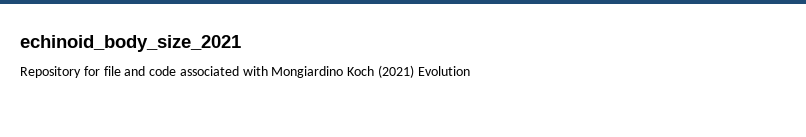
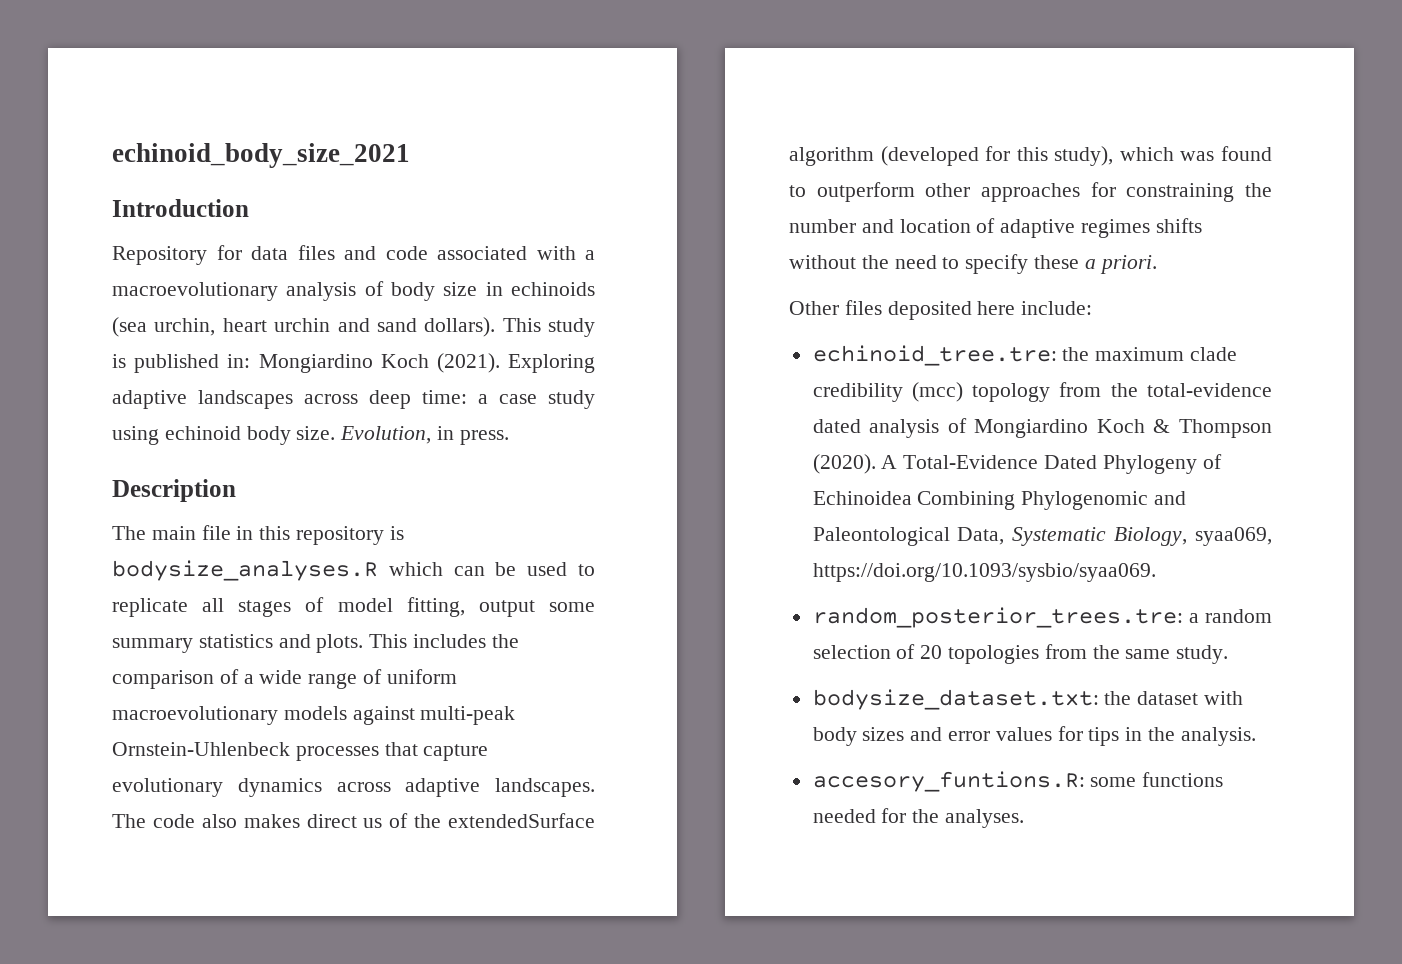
(241, 43) none -> [112,199,249,217] // Introduction
[103,66,121,76] file -> [251,245,335,260] data files
[271,65,470,78] Mongiardino Koch (2021) Evolution -> [585,250,595,260] [112,281,595,301] [112,317,595,337] [112,353,595,373] [112,390,595,409] [112,426,509,445] [112,479,236,502] [112,525,404,545] [112,560,595,581] [112,597,595,617] [112,634,519,653] [112,669,457,689] [112,706,516,725] [112,742,489,761] [112,778,595,797] [112,813,595,828] [789,146,1272,166] [789,182,1272,202] [789,218,1202,238] [789,254,1157,274] [789,300,1093,320] [812,345,1238,366] [812,382,1272,402] [812,418,1272,438] [812,454,1222,474] [812,491,1187,510] [812,527,1272,546] [812,563,1156,582] [812,607,1272,628] [812,644,1229,664] [812,689,1244,710] [812,726,1256,746] [812,771,1224,792] [812,808,1025,828] a macroevolutionary analysis of body size in echinoids (sea urchin, heart urchin and sand dollars). This study is published in: Mongiardino Koch (2021). Exploring adaptive landscapes across deep time: a case study using echinoid body size. Evolution, in press. // Description // The main file in this repository is bodysize_analyses.R which can be used to replicate all stages of model fitting, output some summary statistics and plots. This includes the comparison of a wide range of uniform macroevolutionary models against multi-peak Ornstein-Uhlenbeck processes that capture evolutionary dynamics across adaptive landscapes. The code also makes direct us of the extendedSurface algorithm (developed for this study), which was found to outperform other approaches for constraining the number and location of adaptive regimes shifts without the need to specify these a priori. // Other files deposited here include: // echinoid_tree.tre: the maximum clade credibility (mcc) topology from the total-evidence dated analysis of Mongiardino Koch & Thompson (2020). A Total-Evidence Dated Phylogeny of Echinoidea Combining Phylogenomic and Paleontological Data, Systematic Biology, syaa069, https://doi.org/10.1093/sysbio/syaa069. // random_posterior_trees.tre: a random selection of 20 topologies from the same study. // bodysize_dataset.txt: the dataset with body sizes and error values for tips in the analysis. // accesory_funtions.R: some functions needed for the analyses.

